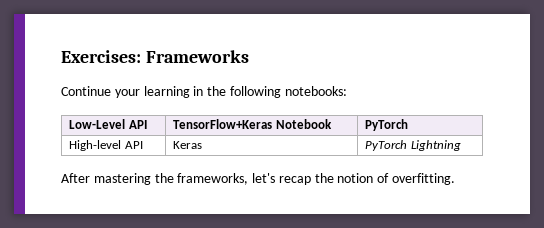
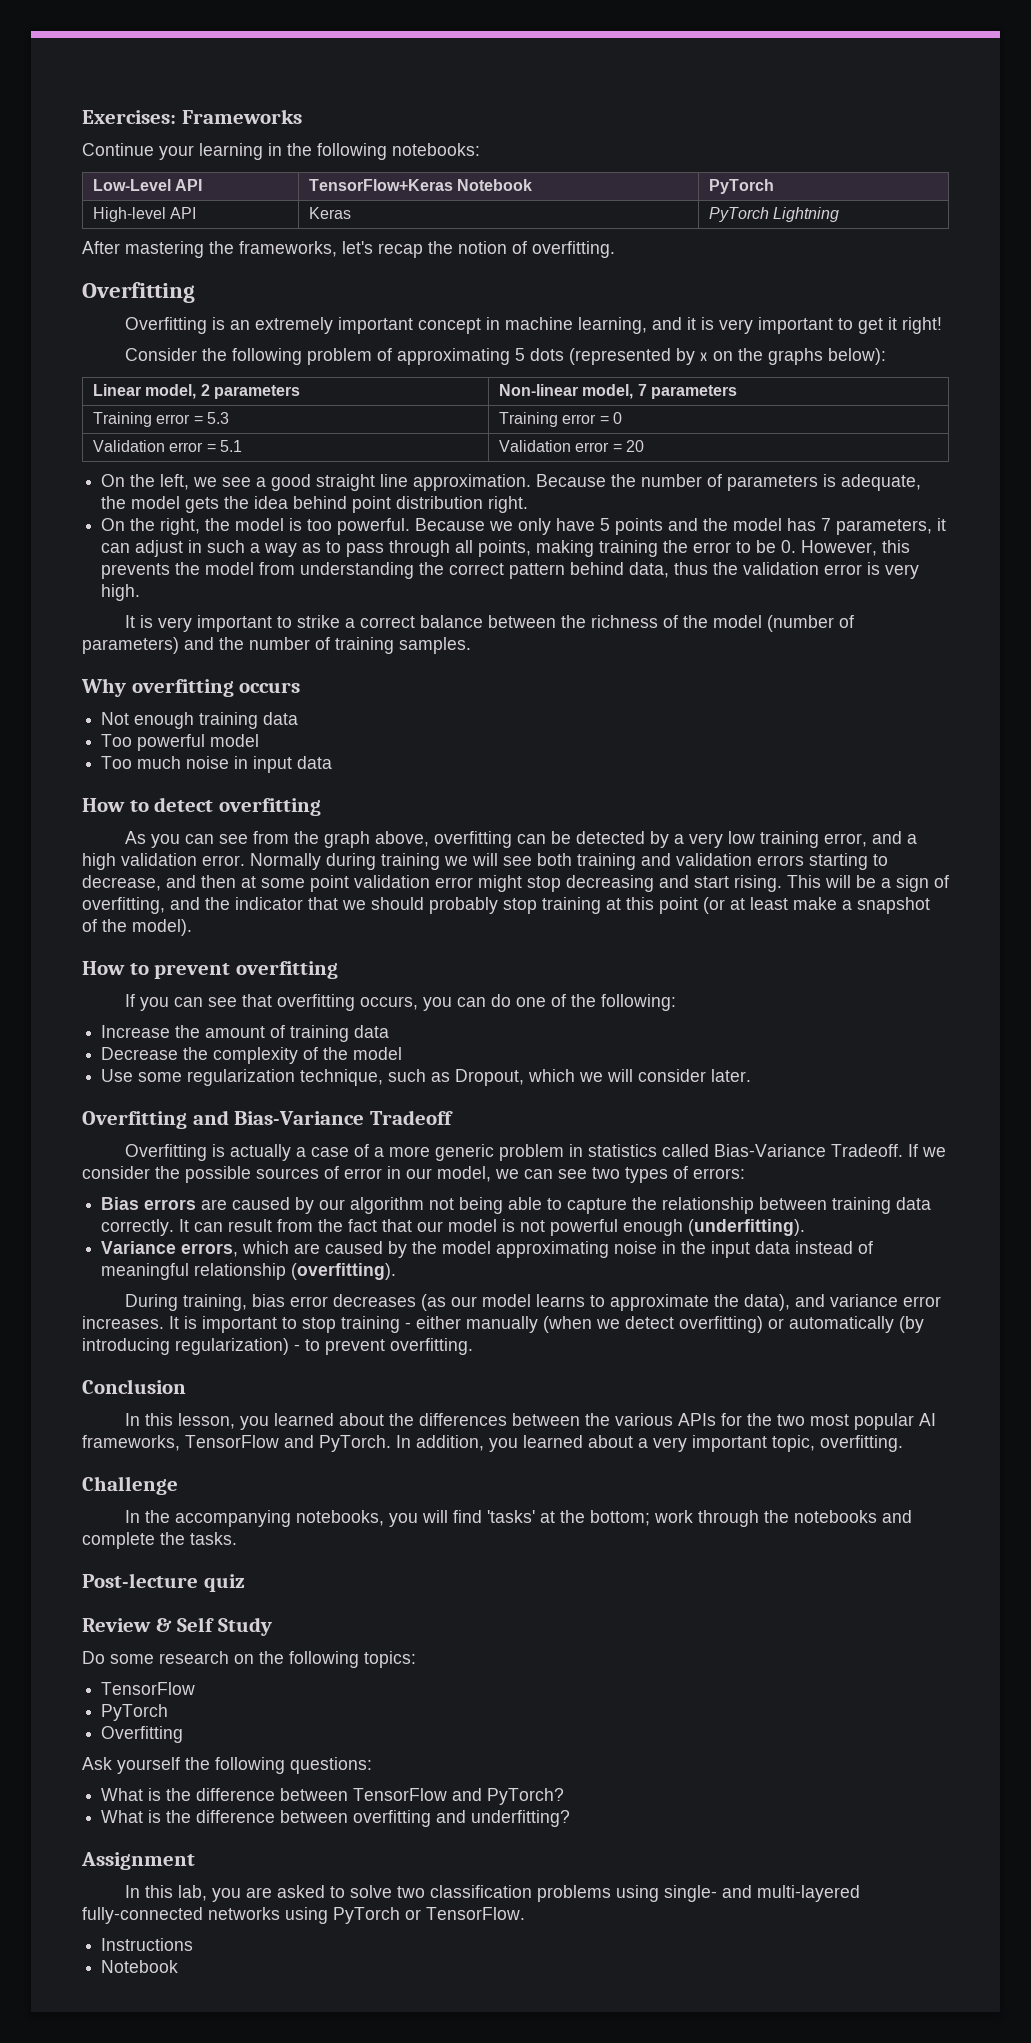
(456, 179) none -> [82,282,195,303] [125,317,943,334] [125,348,887,365] [93,384,301,399] [499,384,738,399] [93,412,230,427] [499,412,623,427] [93,440,243,452] [499,440,645,452] [101,474,922,491] [101,496,529,513] [101,518,947,535] [101,540,911,557] [101,562,920,579] [101,584,141,601] [125,615,855,632] [82,637,471,654] [81,678,301,697] [101,712,299,729] [101,734,260,751] [101,756,333,773] [82,797,321,816] [125,831,918,848] [82,853,888,870] [82,875,949,892] [82,897,930,914] [82,919,192,936] [82,961,338,979] [125,994,677,1011] [101,1025,390,1042] [101,1047,403,1064] [101,1069,752,1086] [82,1110,453,1129] [125,1144,947,1161] [82,1166,745,1183] [101,1197,932,1214] [101,1219,806,1236] [101,1241,874,1258] [101,1263,397,1280] [125,1294,942,1311] [82,1316,924,1333] [82,1338,473,1355] [82,1379,186,1394] [125,1413,937,1430] [82,1435,903,1452] [82,1476,178,1495] [125,1510,913,1527] [82,1532,237,1549] [82,1573,245,1592] [82,1617,272,1636] [82,1651,416,1668] [101,1682,196,1695] [101,1704,169,1721] [101,1726,184,1743] [82,1757,372,1774] [101,1788,565,1805] [101,1810,571,1827] [81,1852,195,1870] [125,1885,861,1902] [82,1907,525,1924] [101,1938,194,1951] [101,1960,179,1973] // Overfitting // Overfitting is an extremely important concept in machine learning, and it is very important to get it right! // Consider the following problem of approximating 5 dots (represented by x on the graphs below): // Linear model, 2 parameters | Non-linear model, 7 parameters // Training error = 5.3 | Training error = 0 // Validation error = 5.1 | Validation error = 20 // On the left, we see a good straight line approximation. Because the number of parameters is adequate, the model gets the idea behind point distribution right. // On the right, the model is too powerful. Because we only have 5 points and the model has 7 parameters, it can adjust in such a way as to pass through all points, making training the error to be 0. However, this prevents the model from understanding the correct pattern behind data, thus the validation error is very high. // It is very important to strike a correct balance between the richness of the model (number of parameters) and the number of training samples. // Why overfitting occurs // Not enough training data // Too powerful model // Too much noise in input data // How to detect overfitting // As you can see from the graph above, overfitting can be detected by a very low training error, and a high validation error. Normally during training we will see both training and validation errors starting to decrease, and then at some point validation error might stop decreasing and start rising. This will be a sign of overfitting, and the indicator that we should probably stop training at this point (or at least make a snapshot of the model). // How to prevent overfitting // If you can see that overfitting occurs, you can do one of the following: // Increase the amount of training data // Decrease the complexity of the model // Use some regularization technique, such as Dropout, which we will consider later. // Overfitting and Bias-Variance Tradeoff // Overfitting is actually a case of a more generic problem in statistics called Bias-Variance Tradeoff. If we consider the possible sources of error in our model, we can see two types of errors: // Bias errors are caused by our algorithm not being able to capture the relationship between training data correctly. It can result from the fact that our model is not powerful enough (underfitting). // Variance errors, which are caused by the model approximating noise in the input data instead of meaningful relationship (overfitting). // During training, bias error decreases (as our model learns to approximate the data), and variance error increases. It is important to stop training - either manually (when we detect overfitting) or automatically (by introducing regularization) - to prevent overfitting. // Conclusion // In this lesson, you learned about the differences between the various APIs for the two most popular AI frameworks, TensorFlow and PyTorch. In addition, you learned about a very important topic, overfitting. // Challenge // In the accompanying notebooks, you will find 'tasks' at the bottom; work through the notebooks and complete the tasks. // Post-lecture quiz // Review & Self Study // Do some research on the following topics: // TensorFlow // PyTorch // Overfitting // Ask yourself the following questions: // What is the difference between TensorFlow and PyTorch? // What is the difference between overfitting and underfitting? // Assignment // In this lab, you are asked to solve two classification problems using single- and multi-layered fully-connected networks using PyTorch or TensorFlow. // Instructions // Notebook

